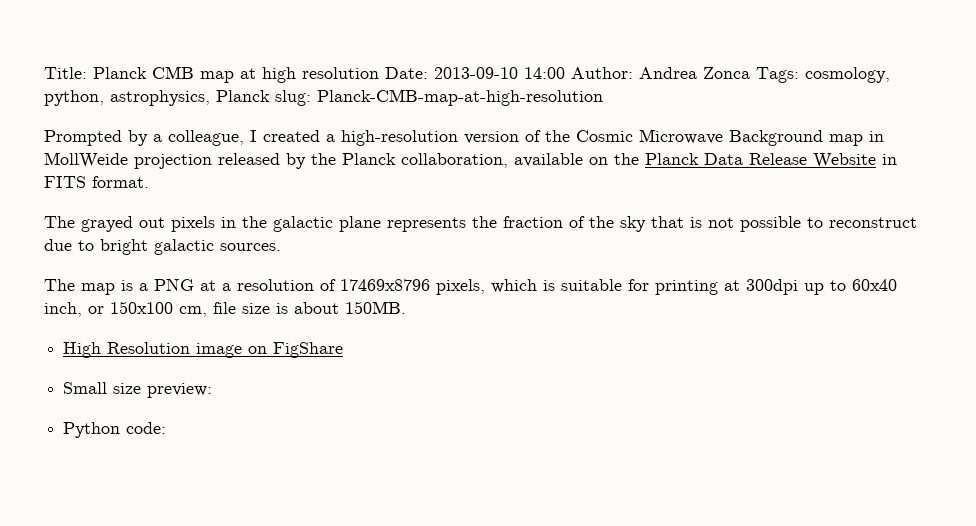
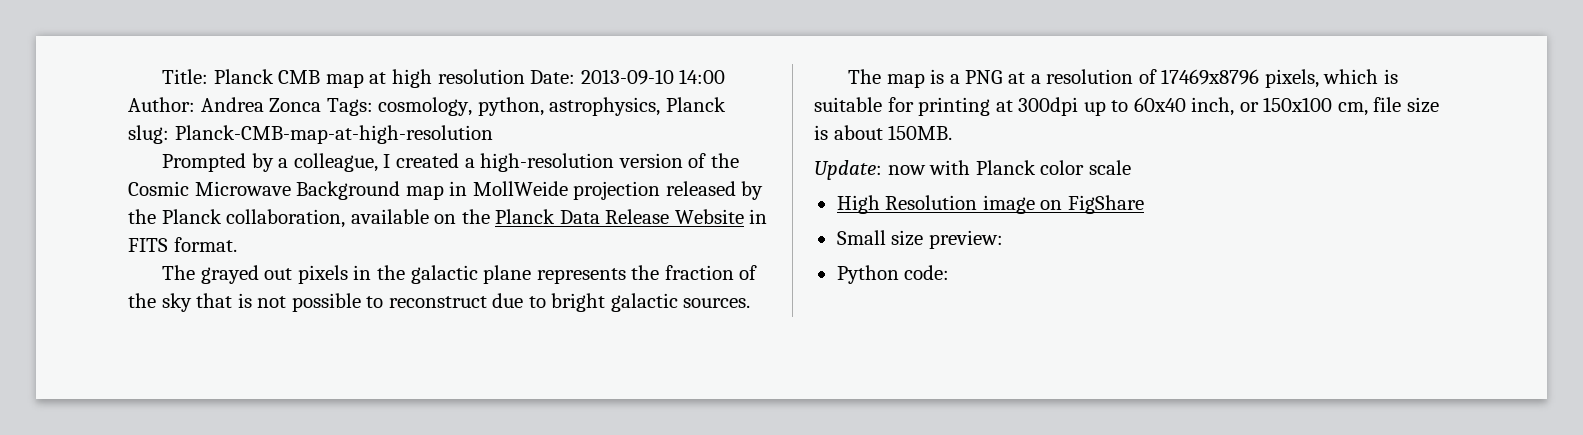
(406, 307) none -> [814,160,1131,180] // Update: now with Planck color scale

